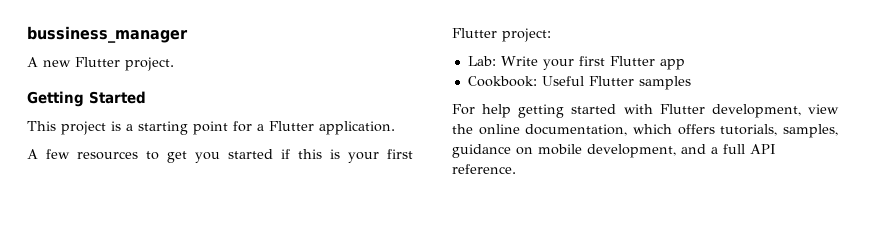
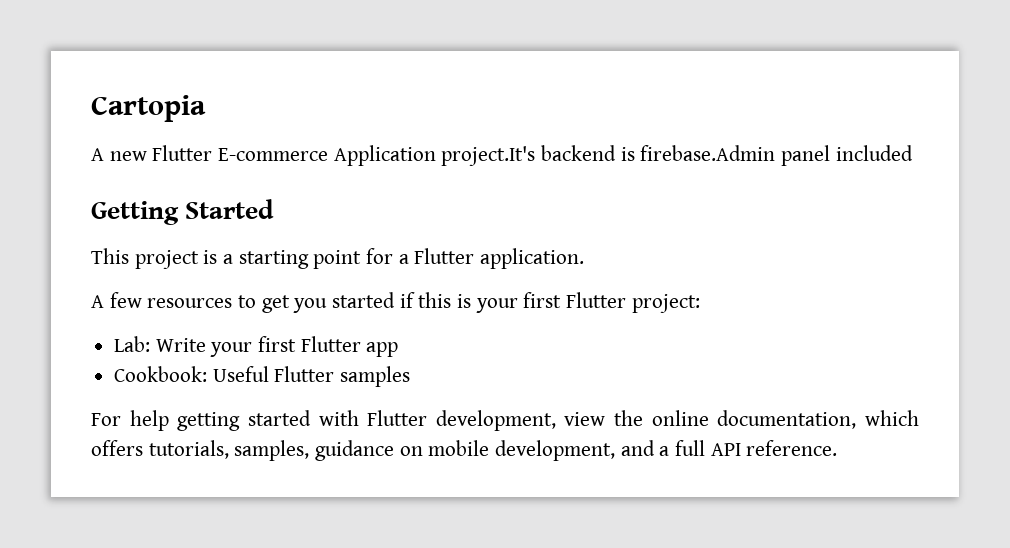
[27,26,188,43] bussiness_manager -> [91,95,206,122] Cartopia
[125,57,174,71] project. -> [218,145,913,166] E-commerce Application project.It's backend is firebase.Admin panel included

